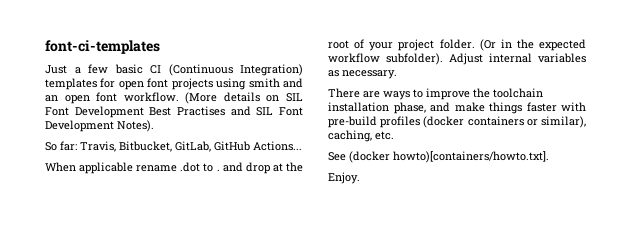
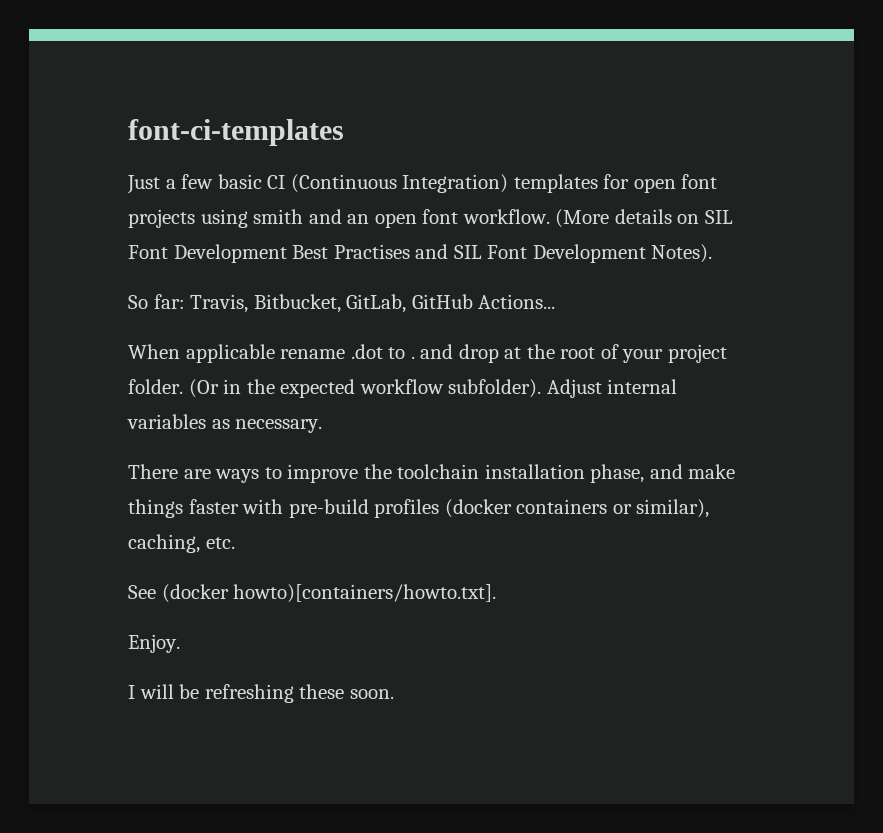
(360, 178) none -> [128,684,394,703] // I will be refreshing these soon.

